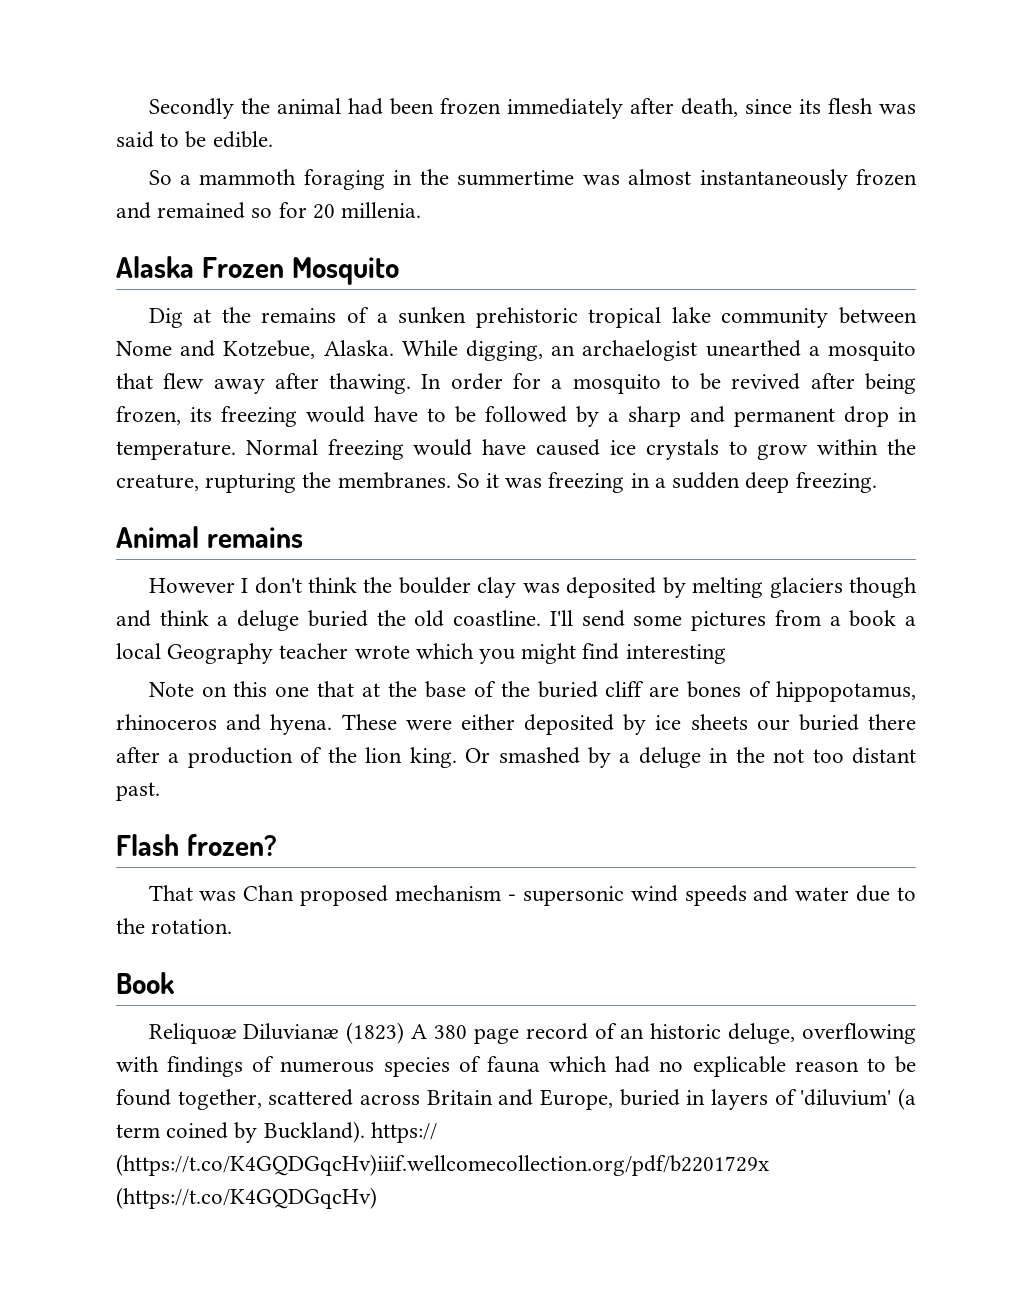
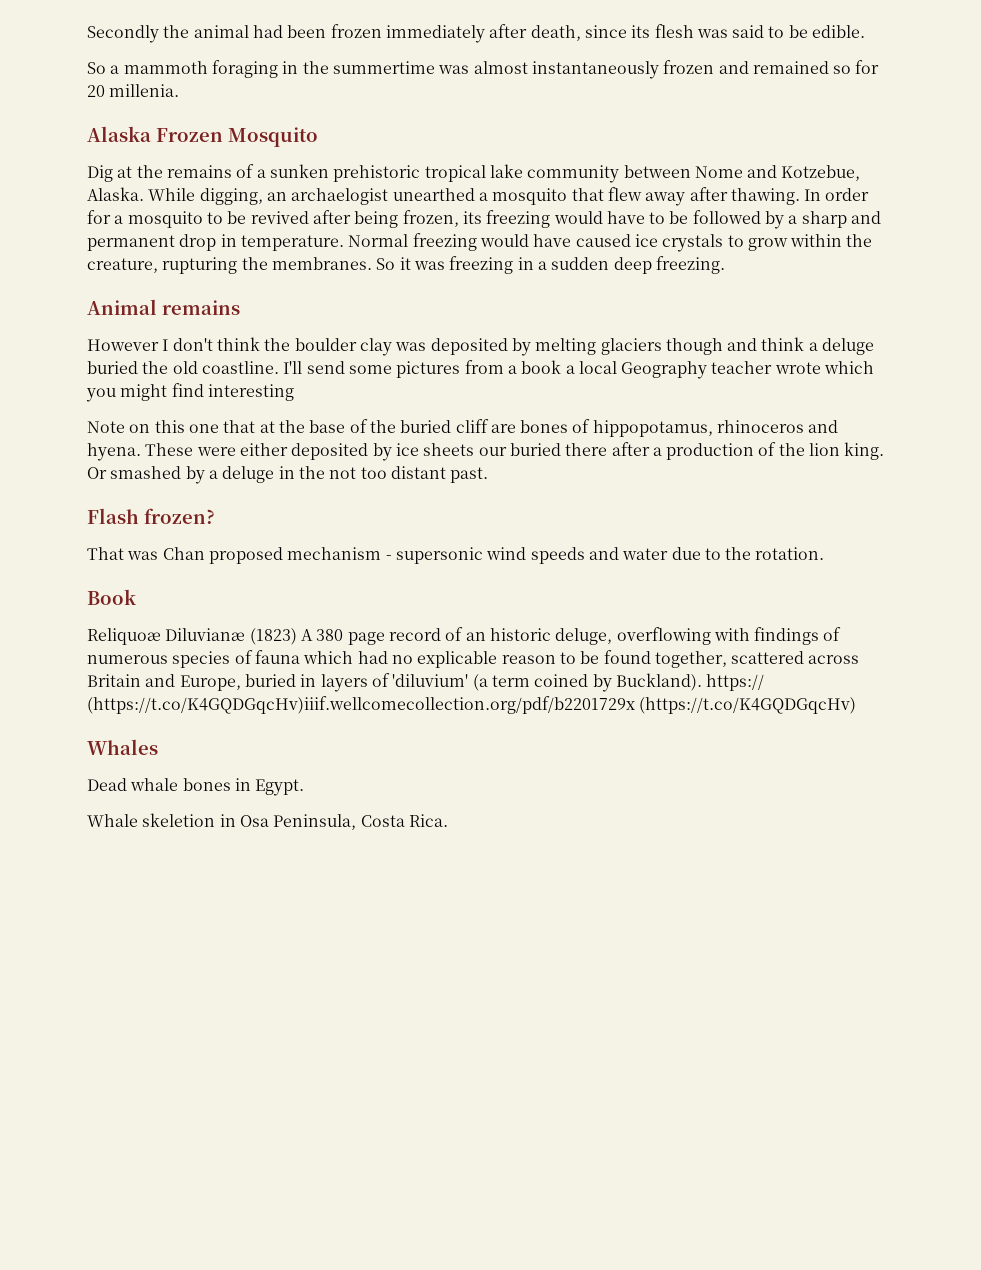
(377, 1198) none -> [87,739,158,755] [87,778,305,796] [87,813,448,830] // Whales // Dead whale bones in Egypt. // Whale skeletion in Osa Peninsula, Costa Rica.

